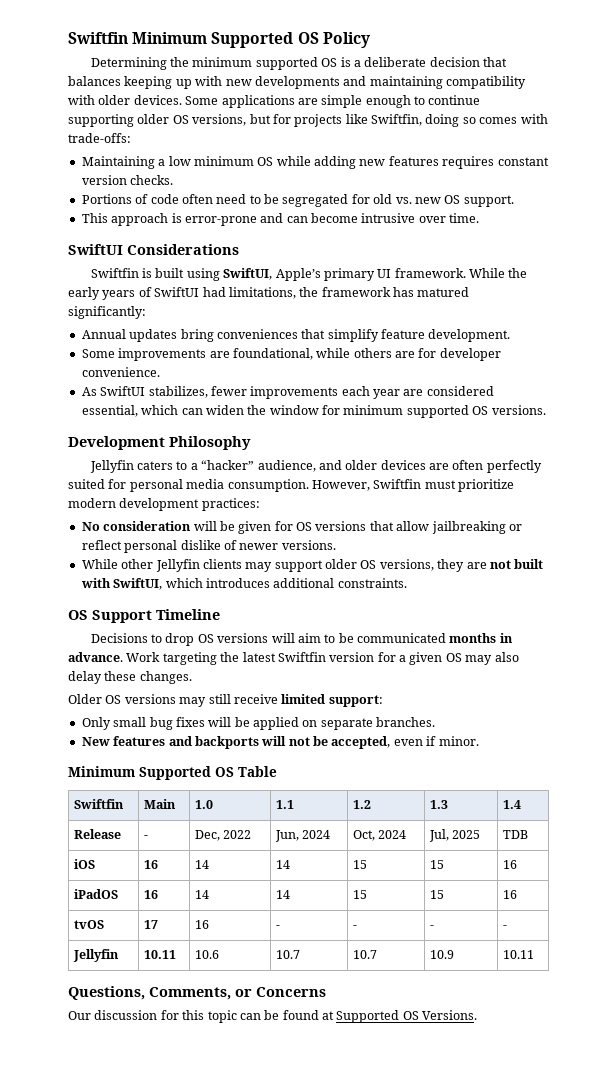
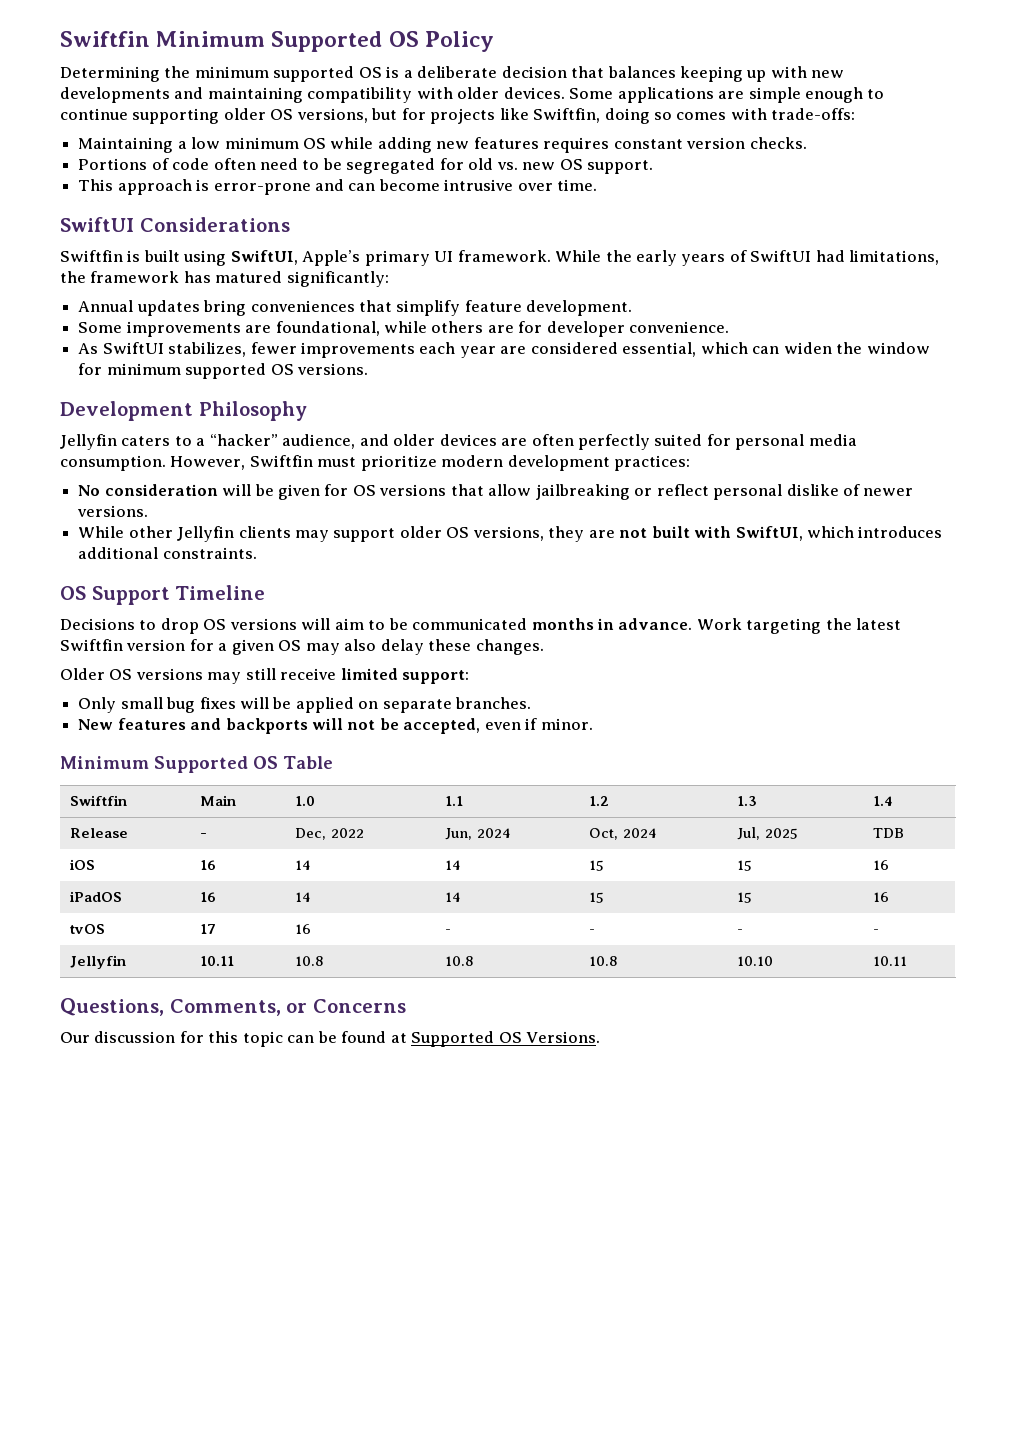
[195,950,220,959] [276,950,301,959] [353,950,378,959] [430,950,455,959] 10.6 | 10.7 | 10.7 | 10.9 -> [295,956,325,966] [445,956,475,966] [589,956,619,966] [737,956,774,966] 10.8 | 10.8 | 10.8 | 10.10

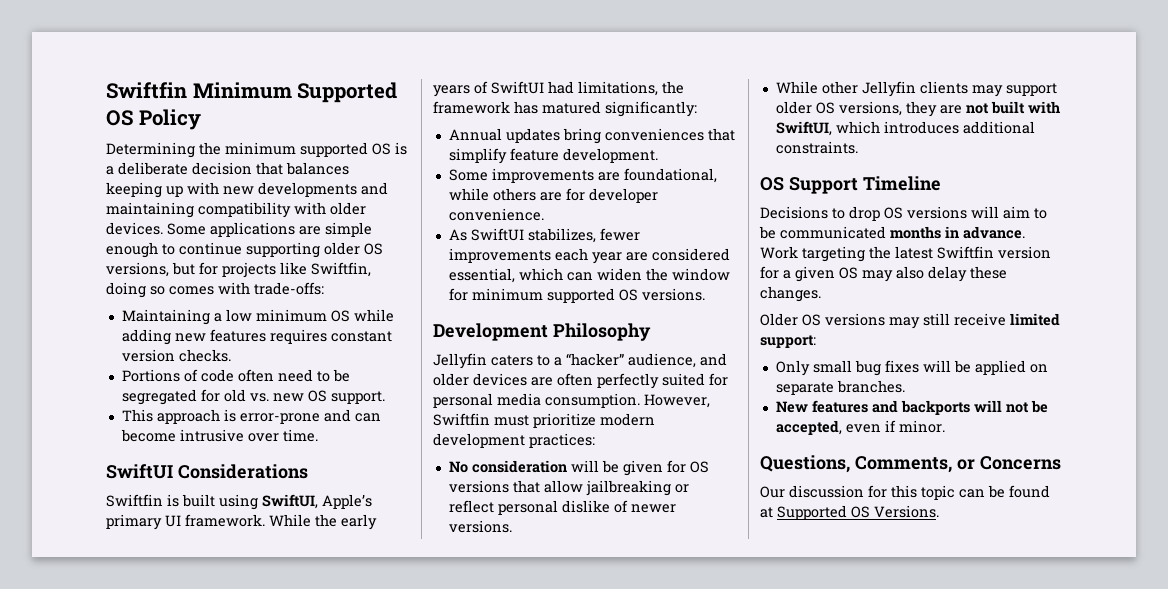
[60,756,333,773] [70,795,128,806] [200,795,237,806] [295,796,316,806] [445,796,464,806] [589,796,610,806] [737,796,758,806] [873,796,893,806] [70,828,129,838] [200,833,208,838] [295,828,364,840] [445,828,511,840] [589,828,657,840] [737,827,798,840] [873,828,905,838] [70,859,96,870] [200,860,217,870] [295,860,312,870] [445,860,462,870] [589,860,605,871] [737,860,753,871] [873,860,890,870] [70,891,123,902] [200,892,217,902] [295,892,312,902] [445,892,462,902] [589,892,605,903] [737,892,753,903] [873,892,890,902] [70,924,106,934] [200,924,217,934] [295,924,312,934] [445,929,452,934] [589,929,596,934] [737,929,744,934] [873,929,880,934] [70,955,127,969] [200,956,235,966] [295,956,325,966] [445,956,475,966] [589,956,619,966] [737,956,774,966] [873,956,908,966] // Minimum Supported OS Table // Swiftfin | Main | 1.0 | 1.1 | 1.2 | 1.3 | 1.4 // Release | - | Dec, 2022 | Jun, 2024 | Oct, 2024 | Jul, 2025 | TDB // iOS | 16 | 14 | 14 | 15 | 15 | 16 // iPadOS | 16 | 14 | 14 | 15 | 15 | 16 // tvOS | 17 | 16 | - | - | - | - // Jellyfin | 10.11 | 10.8 | 10.8 | 10.8 | 10.10 | 10.11 -> (945, 426) none

